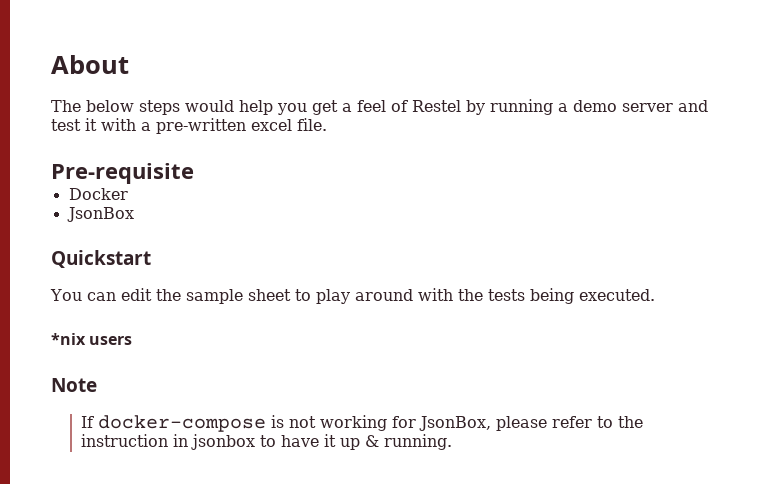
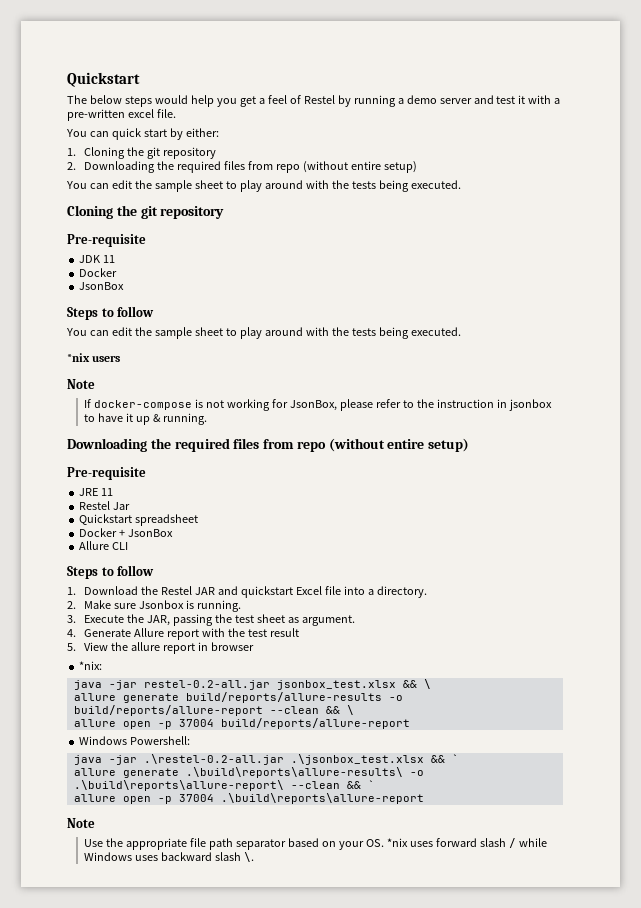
[51,55,129,74] About -> [67,72,140,87] Quickstart
[51,163,194,184] // Pre-requisite -> [66,128,219,140] [67,147,216,159] [67,161,417,173] [66,180,461,192] [67,205,225,219] [67,234,146,247] [79,255,116,263] // You can quick start by either: // 1. Cloning the git repository // 2. Downloading the required files from repo (without entire setup) // You can edit the sample sheet to play around with the tests being executed. // Cloning the git repository // Pre-requisite // JDK 11
[51,250,151,268] Quickstart -> [67,306,155,320] Steps to follow
(453, 442) none -> [67,438,470,452] [67,467,146,480] [79,488,114,496] [79,501,131,510] [79,514,199,526] [79,528,174,537] [79,541,129,550] [67,565,155,579] [67,586,427,598] [67,600,241,612] [67,614,355,626] [67,628,299,640] [67,642,254,654] [79,661,103,670] [73,679,431,690] [73,692,403,703] [73,705,354,716] [73,718,410,729] [79,736,191,745] [73,754,459,765] [73,767,424,778] [73,780,375,791] [73,793,424,804] [67,818,95,828] [83,838,547,850] [83,852,254,862] // Downloading the required files from repo (without entire setup) // Pre-requisite // JRE 11 // Restel Jar // Quickstart spreadsheet // Docker + JsonBox // Allure CLI // Steps to follow // 1. Download the Restel JAR and quickstart Excel file into a directory. // 2. Make sure Jsonbox is running. // 3. Execute the JAR, passing the test sheet as argument. // 4. Generate Allure report with the test result // 5. View the allure report in browser // *nix: // java -jar restel-0.2-all.jar jsonbox_test.xlsx && \ // allure generate build/reports/allure-results -o build/reports/allure-report --clean && \ // allure open -p 37004 build/reports/allure-report // Windows Powershell: // java -jar .\restel-0.2-all.jar .\jsonbox_test.xlsx && ` // allure generate .\build\reports\allure-results\ -o .\build\reports\allure-report\ --clean && ` // allure open -p 37004 .\build\reports\allure-report // Note // Use the appropriate file path separator based on your OS. *nix uses forward slash / while Windows uses backward slash \.

